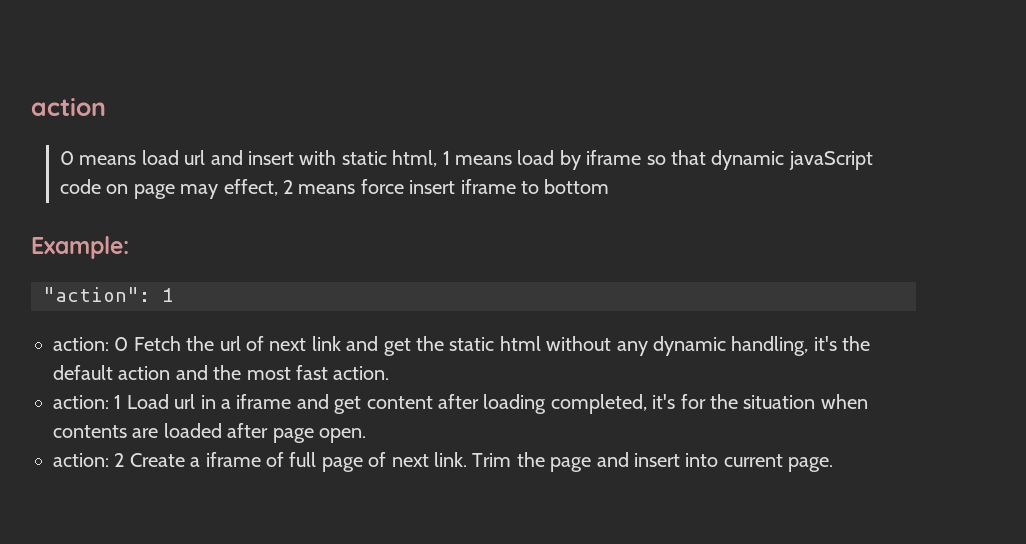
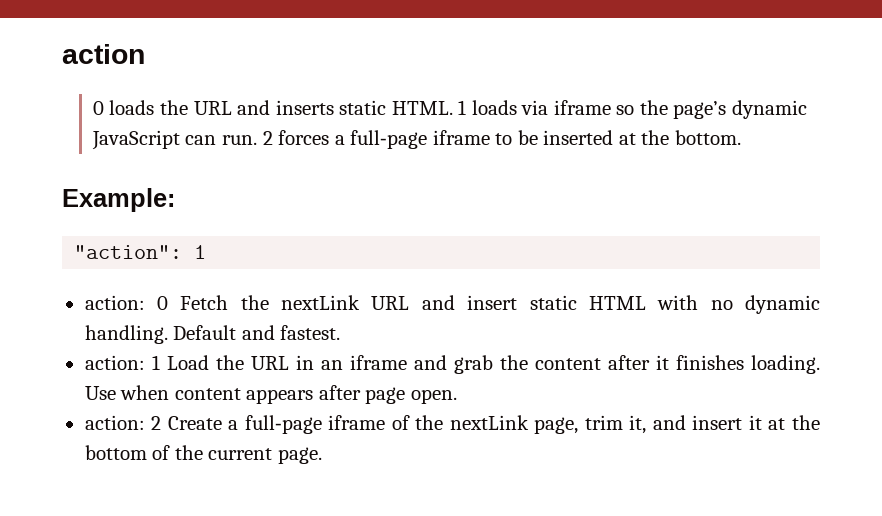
[79,150,873,170] [59,179,610,199] means load url and insert with static html, 1 means load by iframe so that dynamic javaScript code on page may effect, 2 means force insert iframe to bottom -> [109,100,807,119] [91,130,741,150] loads the URL and inserts static HTML. 1 loads via iframe so the page’s dynamic JavaScript can run. 2 forces a full‑page iframe to be inserted at the bottom.
[219,336,871,356] [53,365,390,380] [53,394,868,414] [53,423,222,438] url of next link and get the static html without any dynamic handling, it's the default action and the most fast action. // action: 1 Load url in a iframe and get content after loading completed, it's for the situation when contents are loaded -> [281,295,821,314] [84,325,341,344] [84,355,820,374] [84,385,314,404] nextLink URL and insert static HTML with no dynamic handling. Default and fastest. // action: 1 Load the URL in an iframe and grab the content after it finishes loading. Use when content appears
(201, 462) none -> [244,415,322,434] full‑page
[289,452,719,472] full page of next link. Trim the page and insert into -> [415,415,821,434] [84,445,203,460] the nextLink page, trim it, and insert it at the bottom of the

